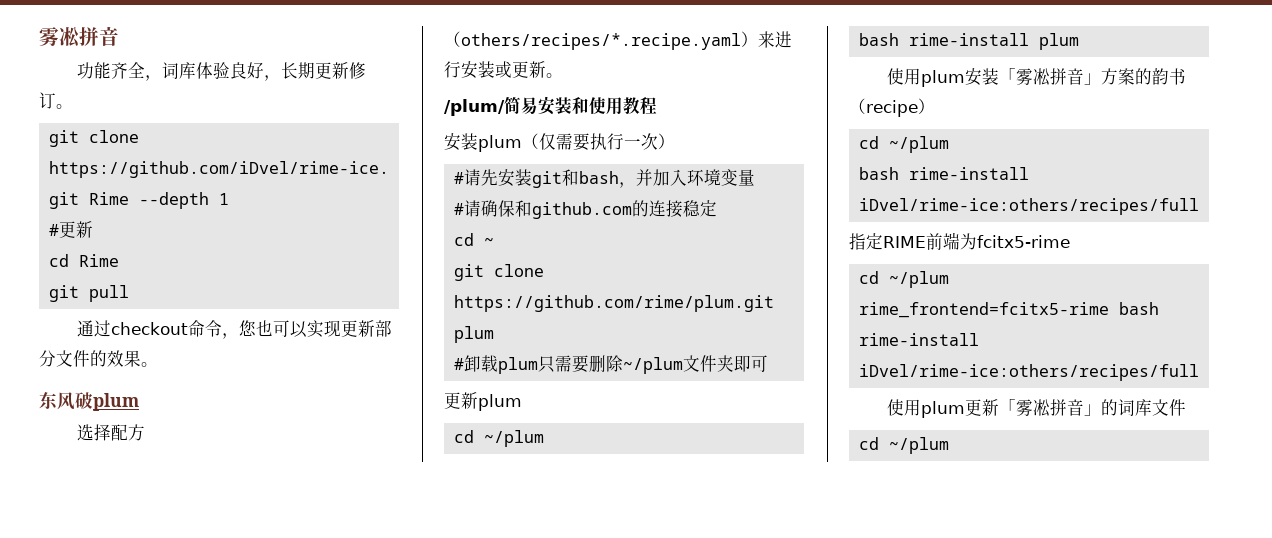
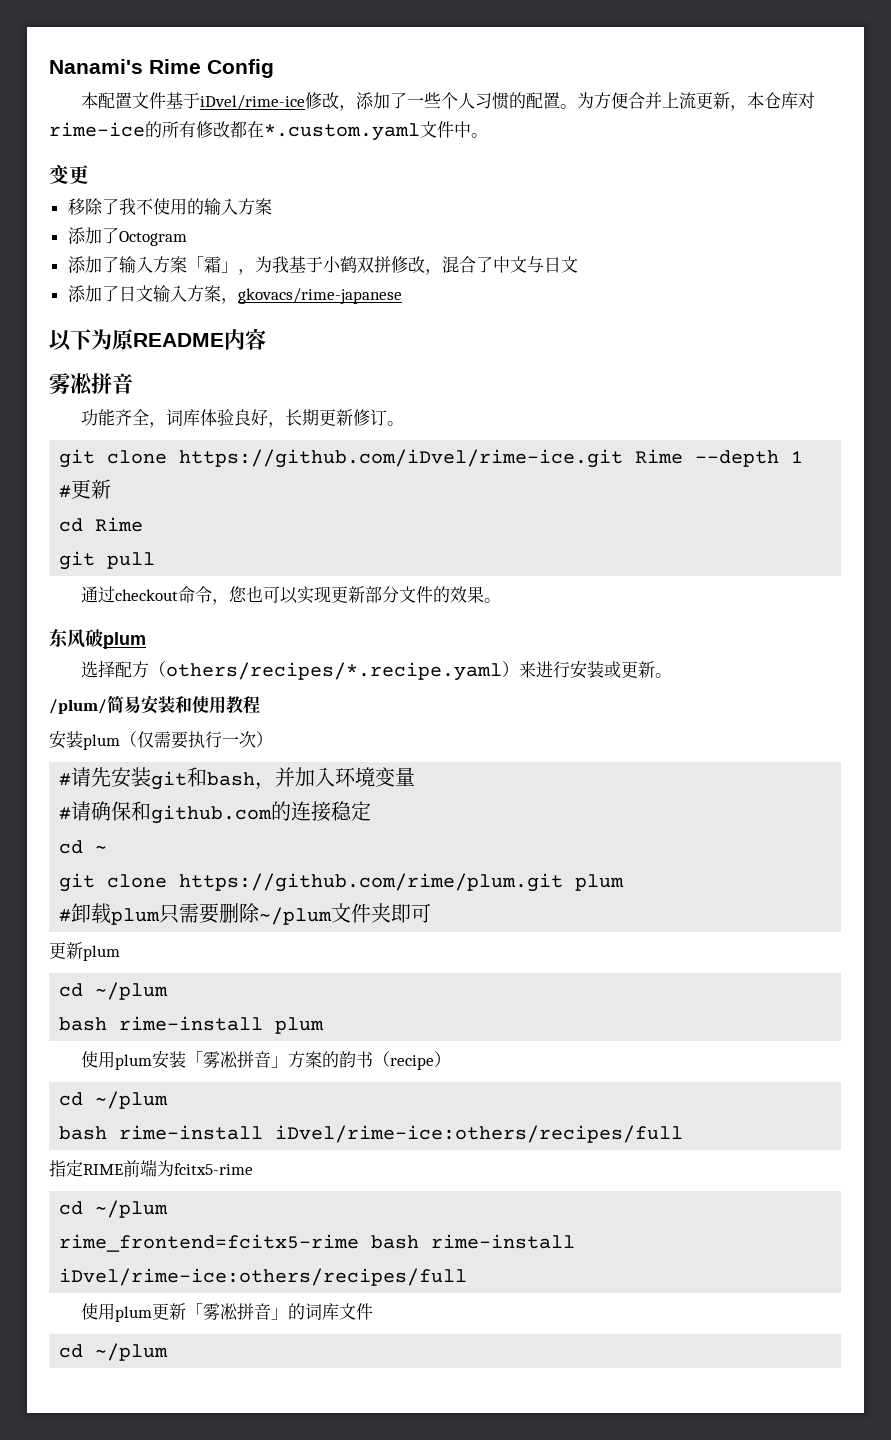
(39, 37) none -> [49,59,274,78] [80,92,815,111] [49,121,488,141] [49,164,89,184] [67,198,272,215] [67,227,187,246] [67,256,578,275] [67,285,402,304] [49,328,266,351] Nanami's Rime Config // 本配置文件基于iDvel/rime-ice修改，添加了一些个人习惯的配置。为方便合并上流更新，本仓库对rime-ice的所有修改都在*.custom.yaml文件中。 // 变更 // 移除了我不使用的输入方案 // 添加了Octogram // 添加了输入方案「霜」，为我基于小鹤双拼修改，混合了中文与日文 // 添加了日文输入方案，gkovacs/rime-japanese // 以下为原README内容 //

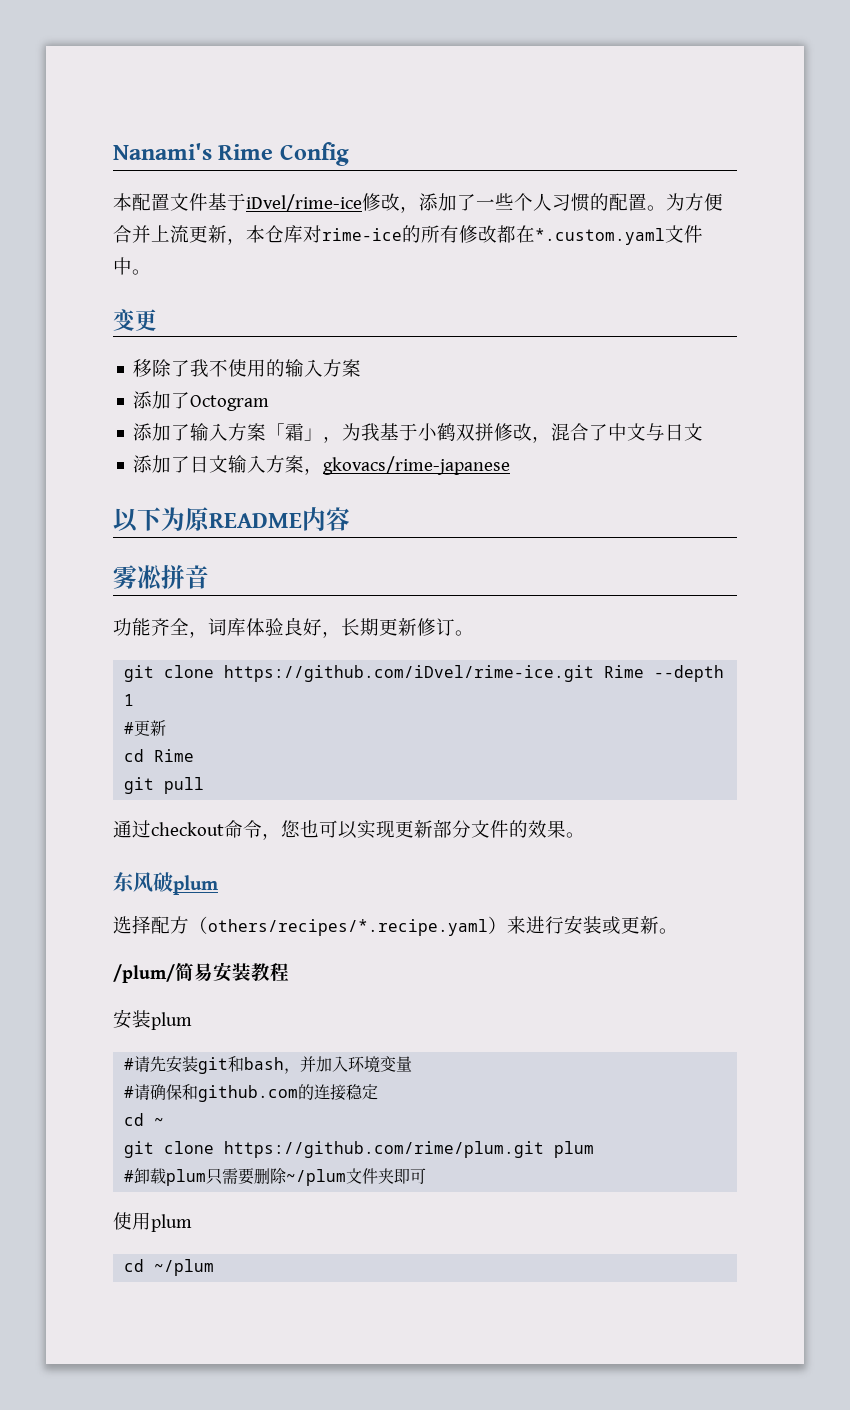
[175,696,226,714] 和使用 -> (251, 972) none
[120,731,273,749] （仅需要执行一次） -> (192, 1021) none
[49,942,83,959] 更新 -> [113,1212,151,1230] 使用
[59,1016,325,1034] [80,1051,451,1070] [59,1091,169,1109] [59,1125,684,1143] [49,1159,253,1177] [59,1200,169,1218] [59,1234,576,1252] [59,1268,468,1286] [80,1303,373,1322] [59,1343,169,1361] // bash rime-install plum // 使用plum安装「雾凇拼音」方案的韵书（recipe） // cd ~/plum // bash rime-install iDvel/rime-ice:others/recipes/full // 指定RIME前端为fcitx5-rime // cd ~/plum // rime_frontend=fcitx5-rime bash rime-install iDvel/rime-ice:others/recipes/full // 使用plum更新「雾凇拼音」的词库文件 // cd ~/plum -> (215, 1267) none

